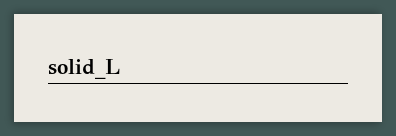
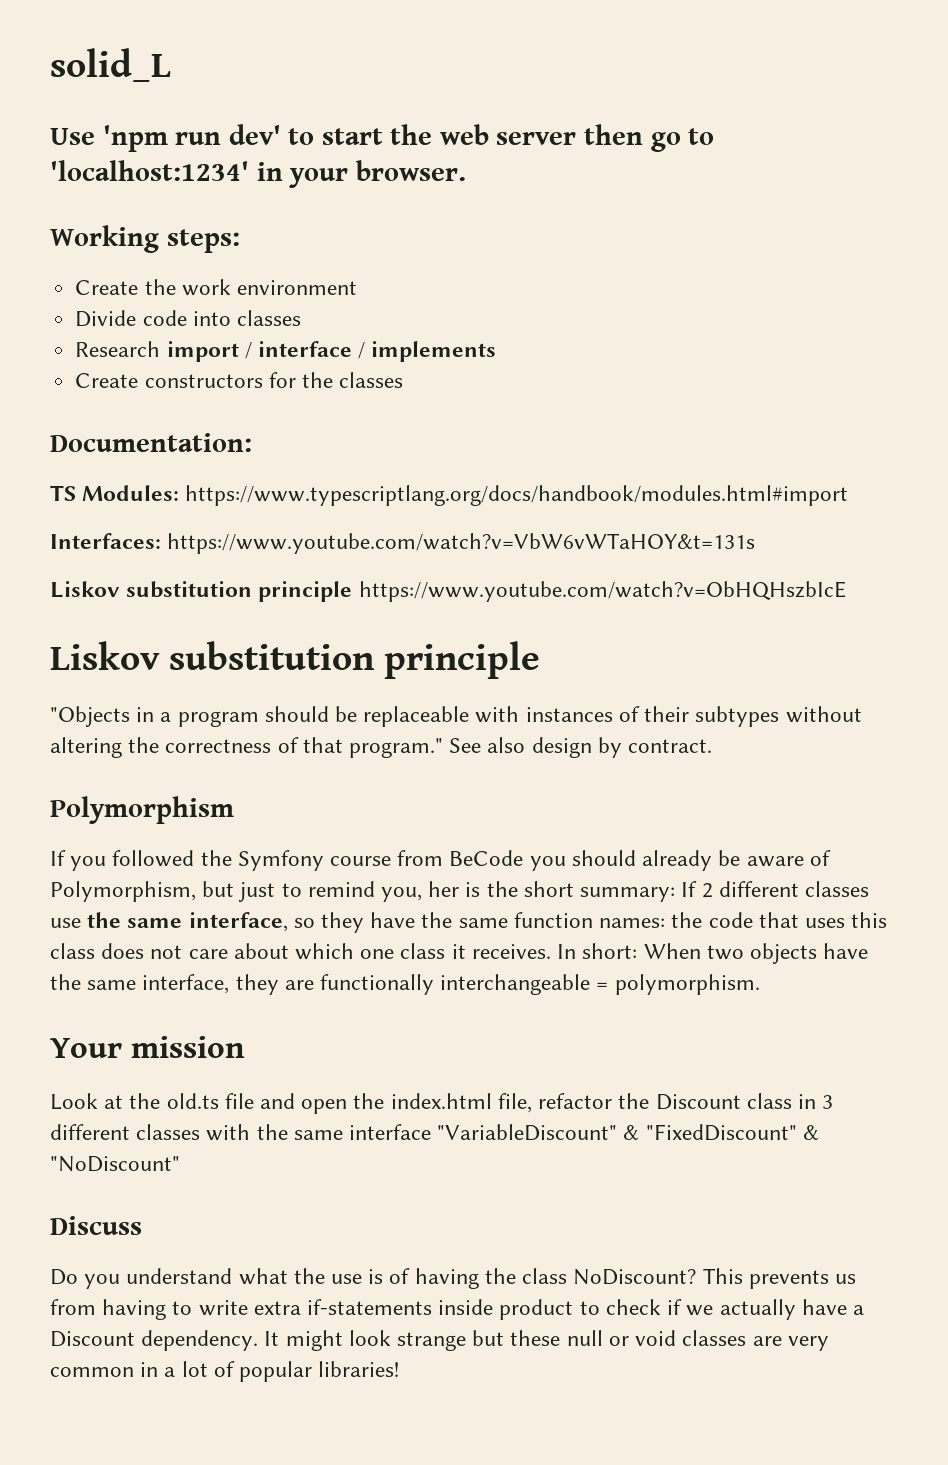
(120, 69) none -> [50,124,715,152] [50,160,466,188] [50,225,240,253] [75,279,357,296] [75,310,301,327] [75,341,497,362] [75,372,404,388] [50,433,252,452] [50,485,849,506] [50,533,756,554] [50,581,846,602] [50,641,541,679] [50,706,862,727] [50,737,713,758] [50,796,234,824] [50,850,831,871] [50,881,869,902] [50,912,888,933] [50,943,869,964] [50,974,760,995] [50,1036,245,1058] [50,1093,834,1114] [50,1124,819,1141] [50,1156,180,1172] [50,1216,142,1235] [50,1268,856,1289] [50,1299,864,1320] [50,1330,829,1351] [50,1361,400,1382] // Use 'npm run dev' to start the web server then go to 'localhost:1234' in your browser. // Working steps: // Create the work environment // Divide code into classes // Research import / interface / implements // Create constructors for the classes // Documentation: // TS Modules: https://www.typescriptlang.org/docs/handbook/modules.html#import // Interfaces: https://www.youtube.com/watch?v=VbW6vWTaHOY&t=131s // Liskov substitution principle https://www.youtube.com/watch?v=ObHQHszbIcE // Liskov substitution principle // "Objects in a program should be replaceable with instances of their subtypes without altering the correctness of that program." See also design by contract. // Polymorphism // If you followed the Symfony course from BeCode you should already be aware of Polymorphism, but just to remind you, her is the short summary: If 2 different classes use the same interface, so they have the same function names: the code that uses this class does not care about which one class it receives. In short: When two objects have the same interface, they are functionally interchangeable = polymorphism. // Your mission // Look at the old.ts file and open the index.html file, refactor the Discount class in 3 different classes with the same interface "VariableDiscount" & "FixedDiscount" & "NoDiscount" // Discuss // Do you understand what the use is of having the class NoDiscount? This prevents us from having to write extra if-statements inside product to check if we actually have a Discount dependency. It might look strange but these null or void classes are very common in a lot of popular libraries!

